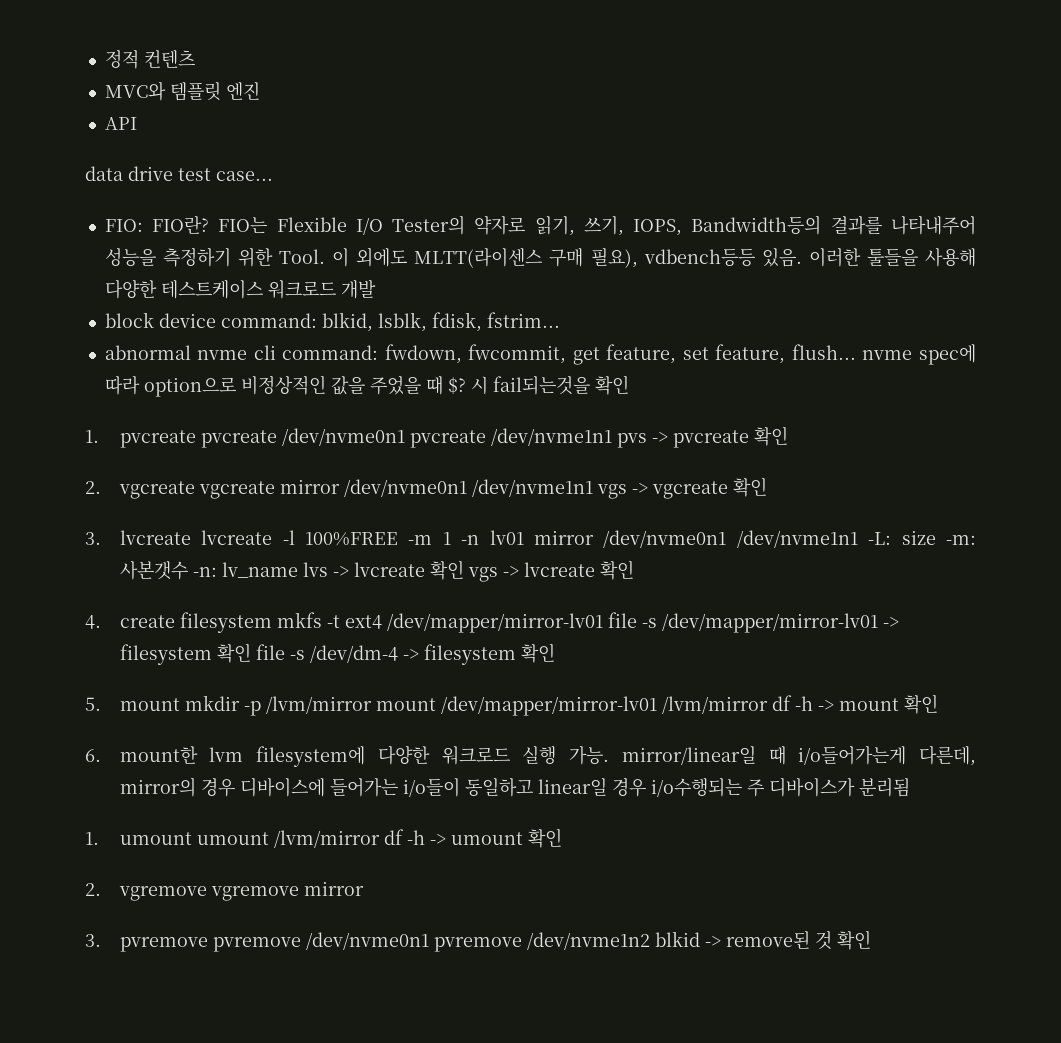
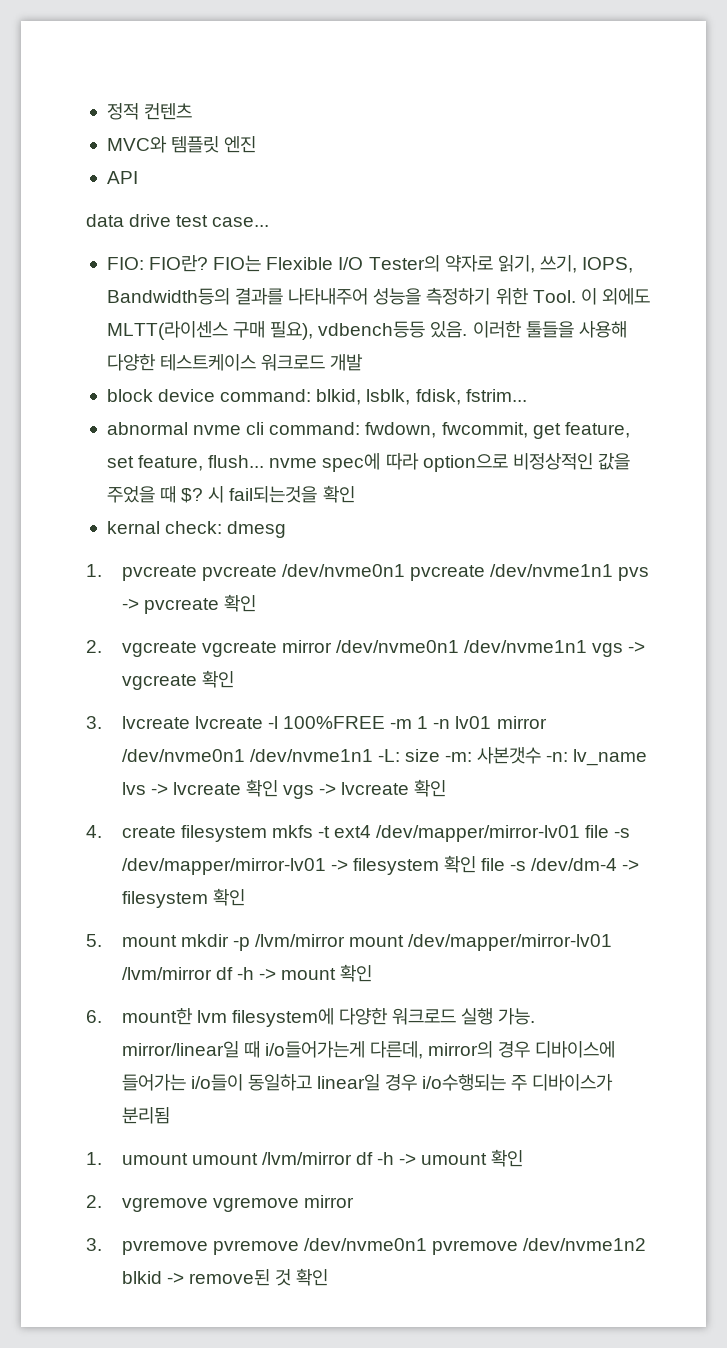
(629, 385) none -> [106,521,287,538] // kernal check: dmesg

